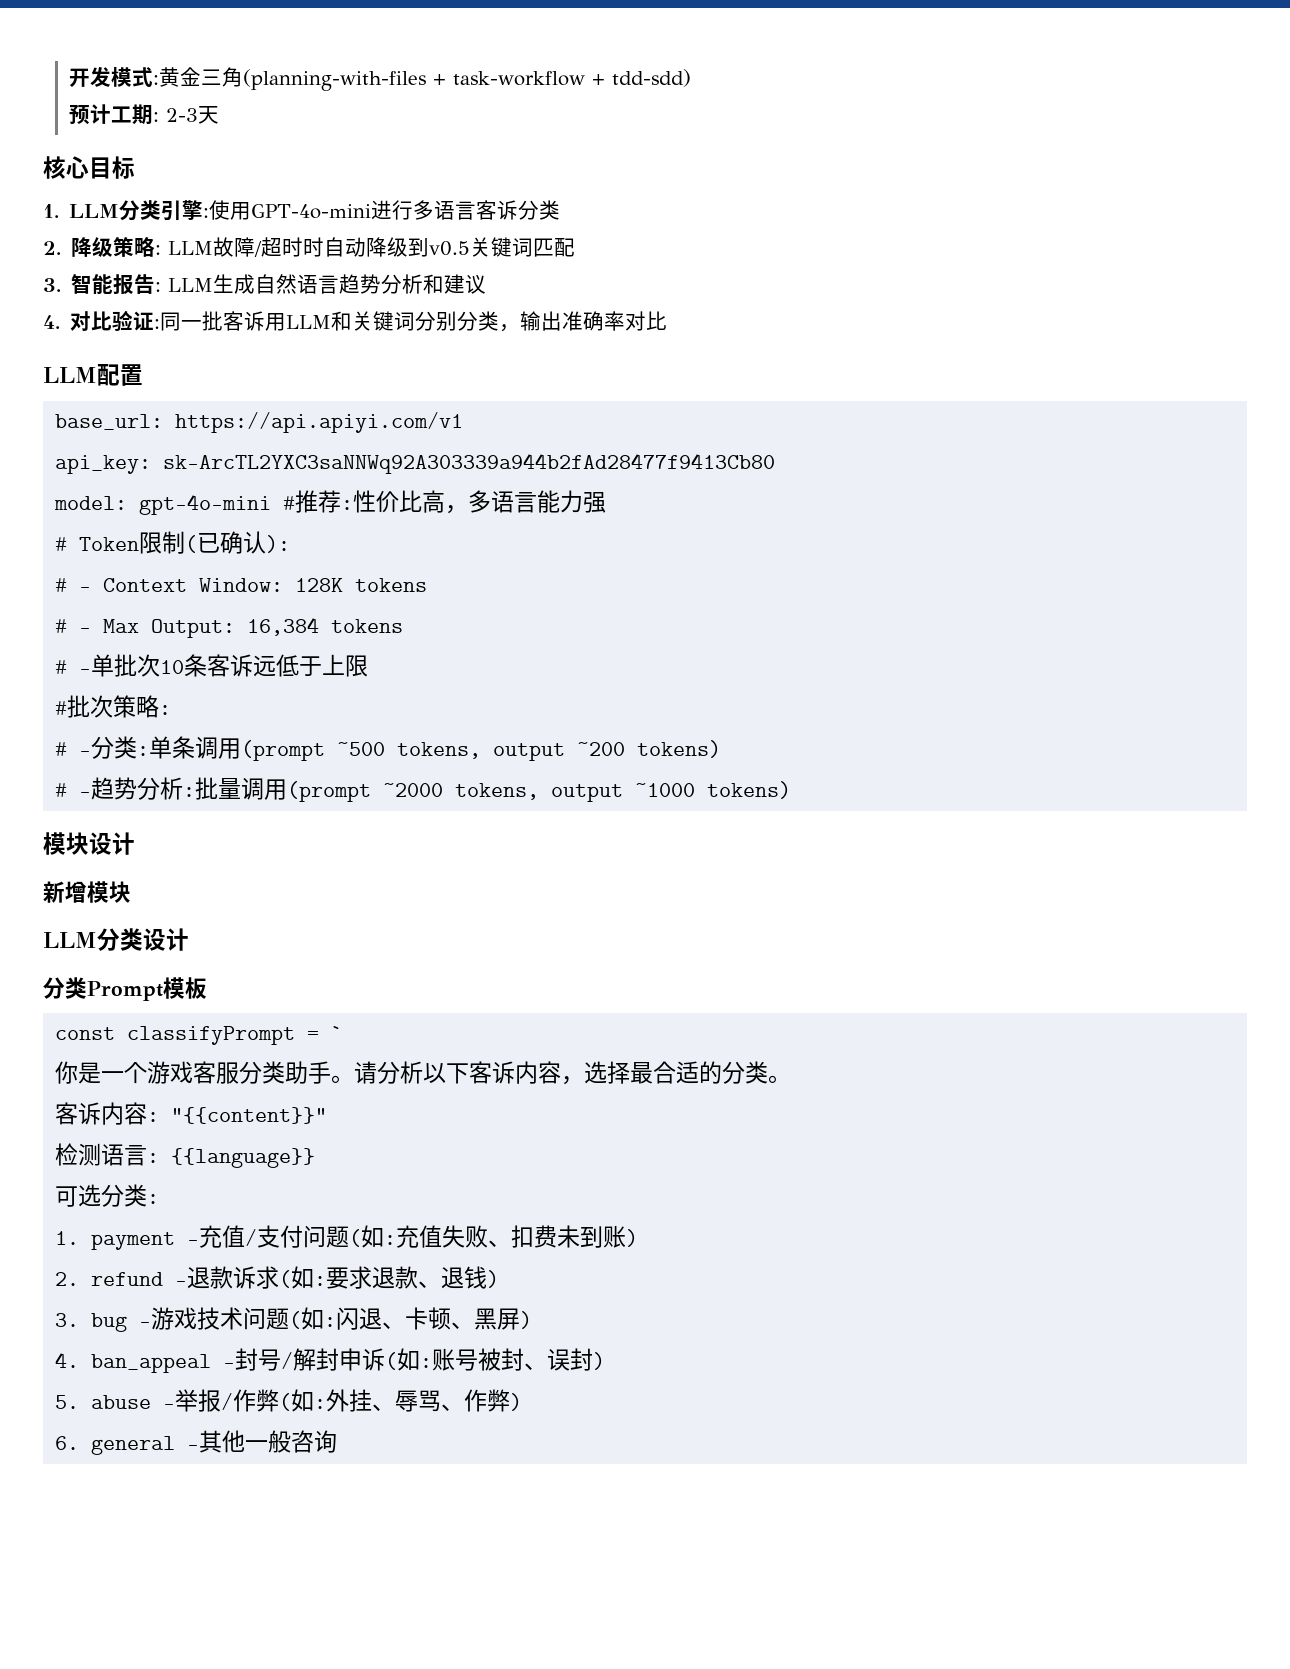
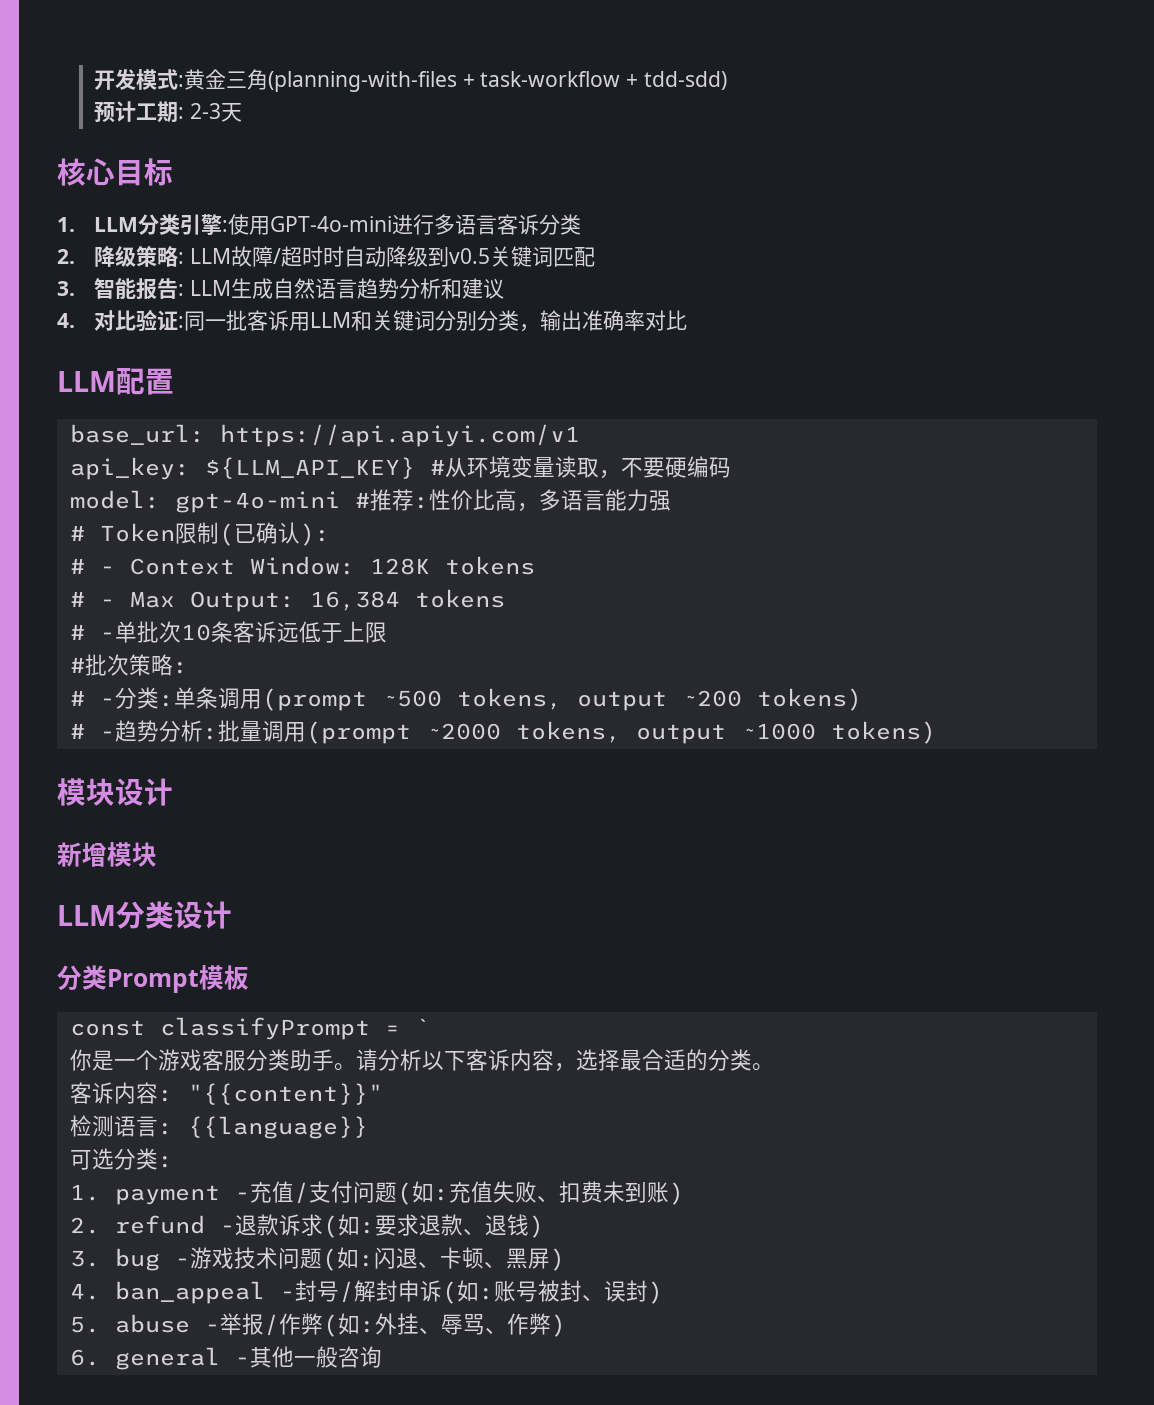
[163,453,776,474] sk-ArcTL2YXC3saNNWq92A303339a944b2fAd28477f9413Cb80 -> [204,456,731,479] ${LLM_API_KEY} #从环境变量读取，不要硬编码

